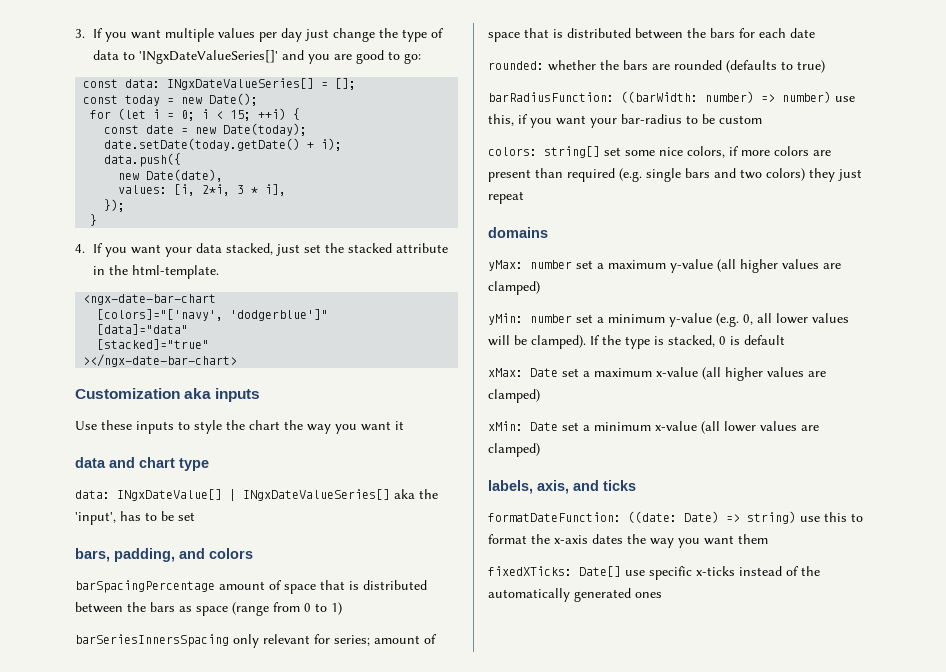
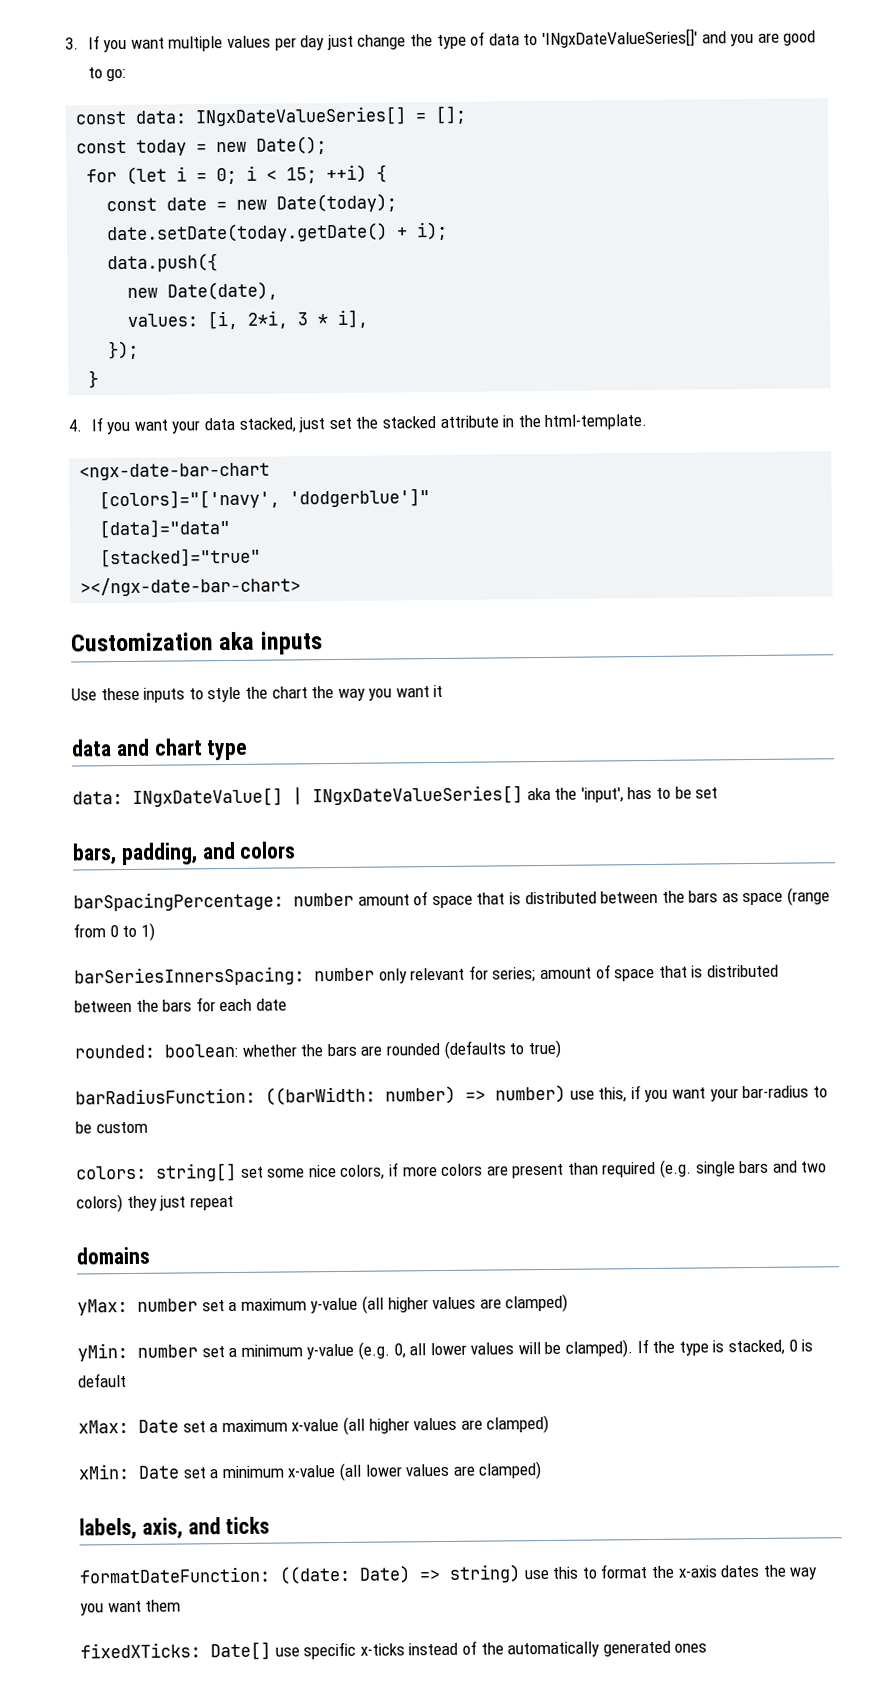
[75,580,215,593] barSpacingPercentage -> [73,891,354,912] barSpacingPercentage: number
[75,634,229,647] barSeriesInnersSpacing -> [74,966,375,987] barSeriesInnersSpacing: number
(544, 65) none -> [164,1043,238,1058] boolean:

